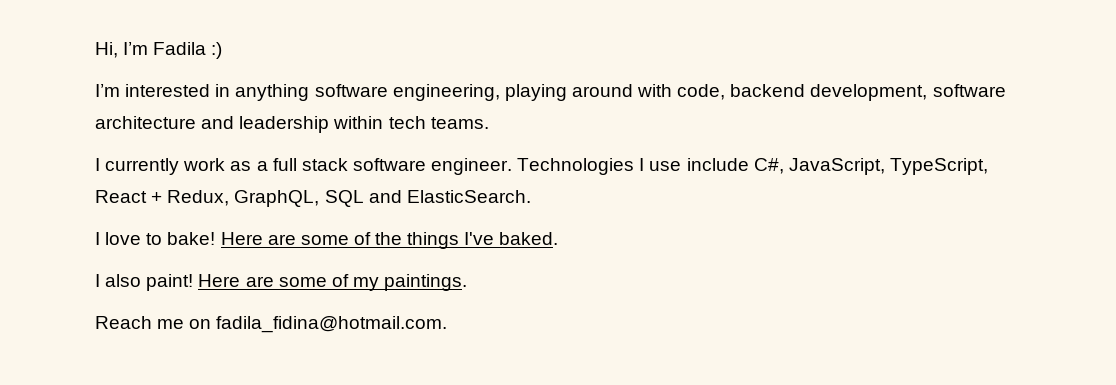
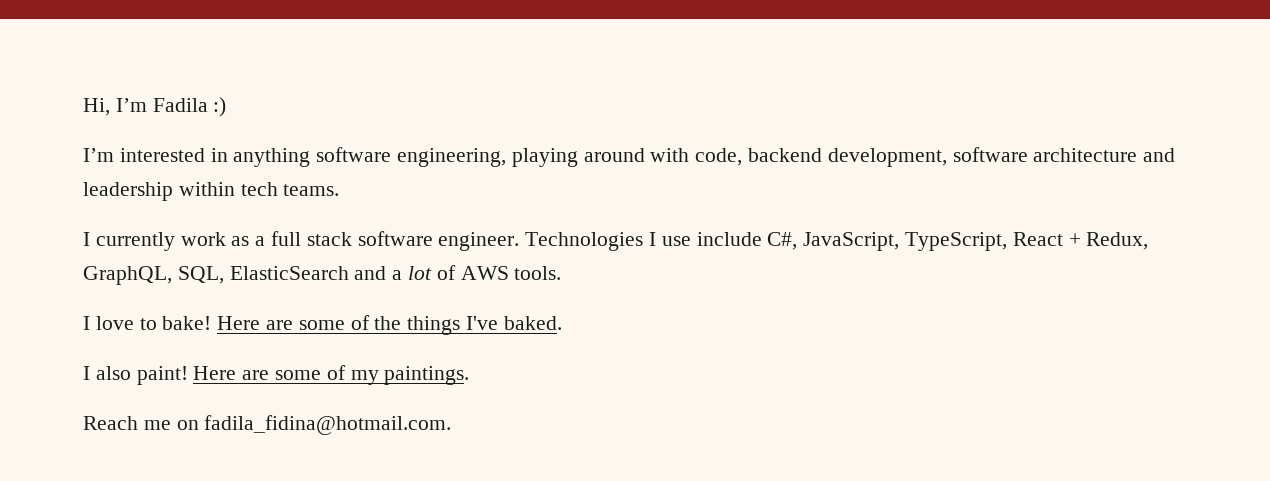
[324,190,531,207] SQL and ElasticSearch. -> [177,265,562,284] SQL, ElasticSearch and a lot of AWS tools.

